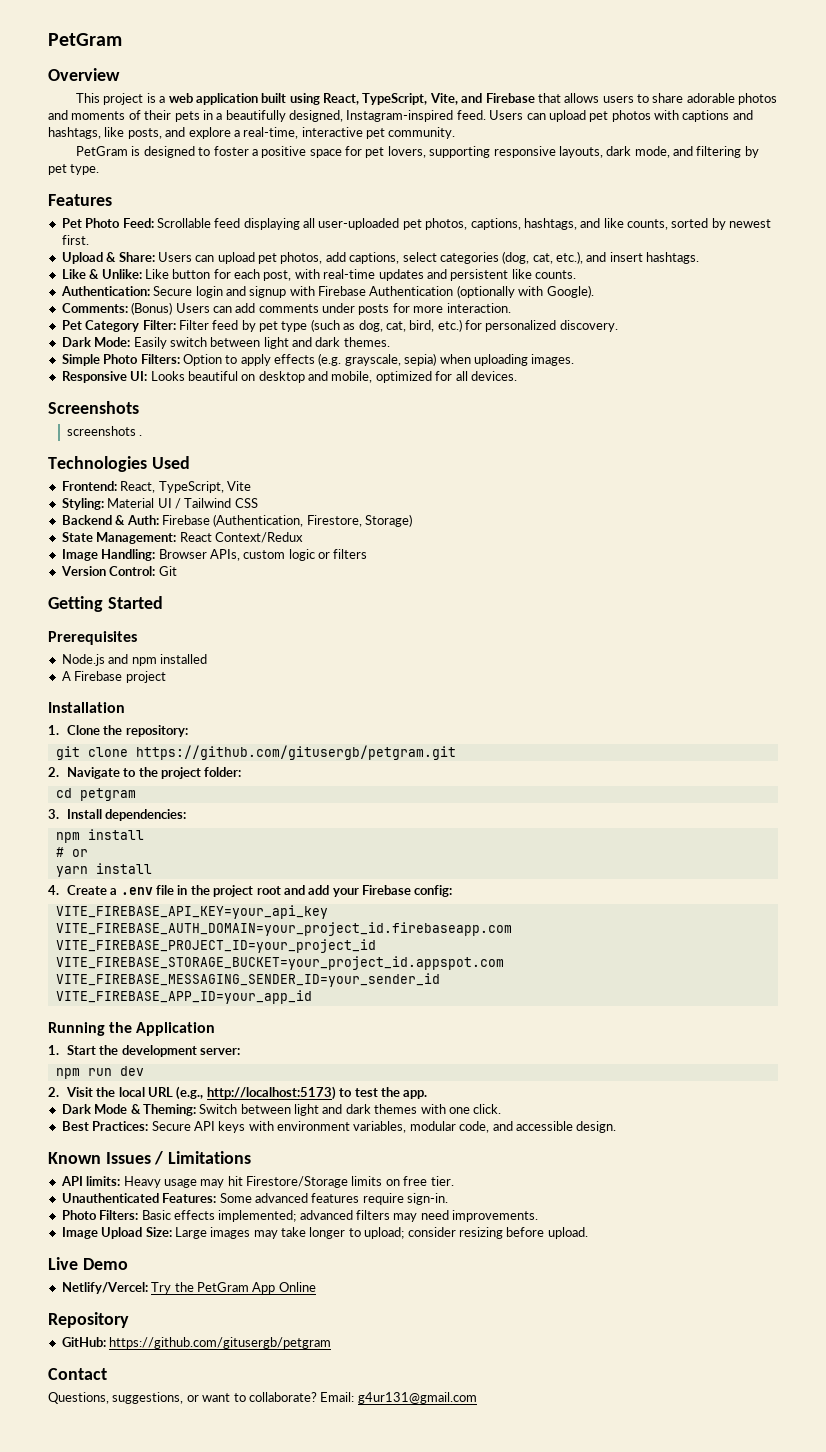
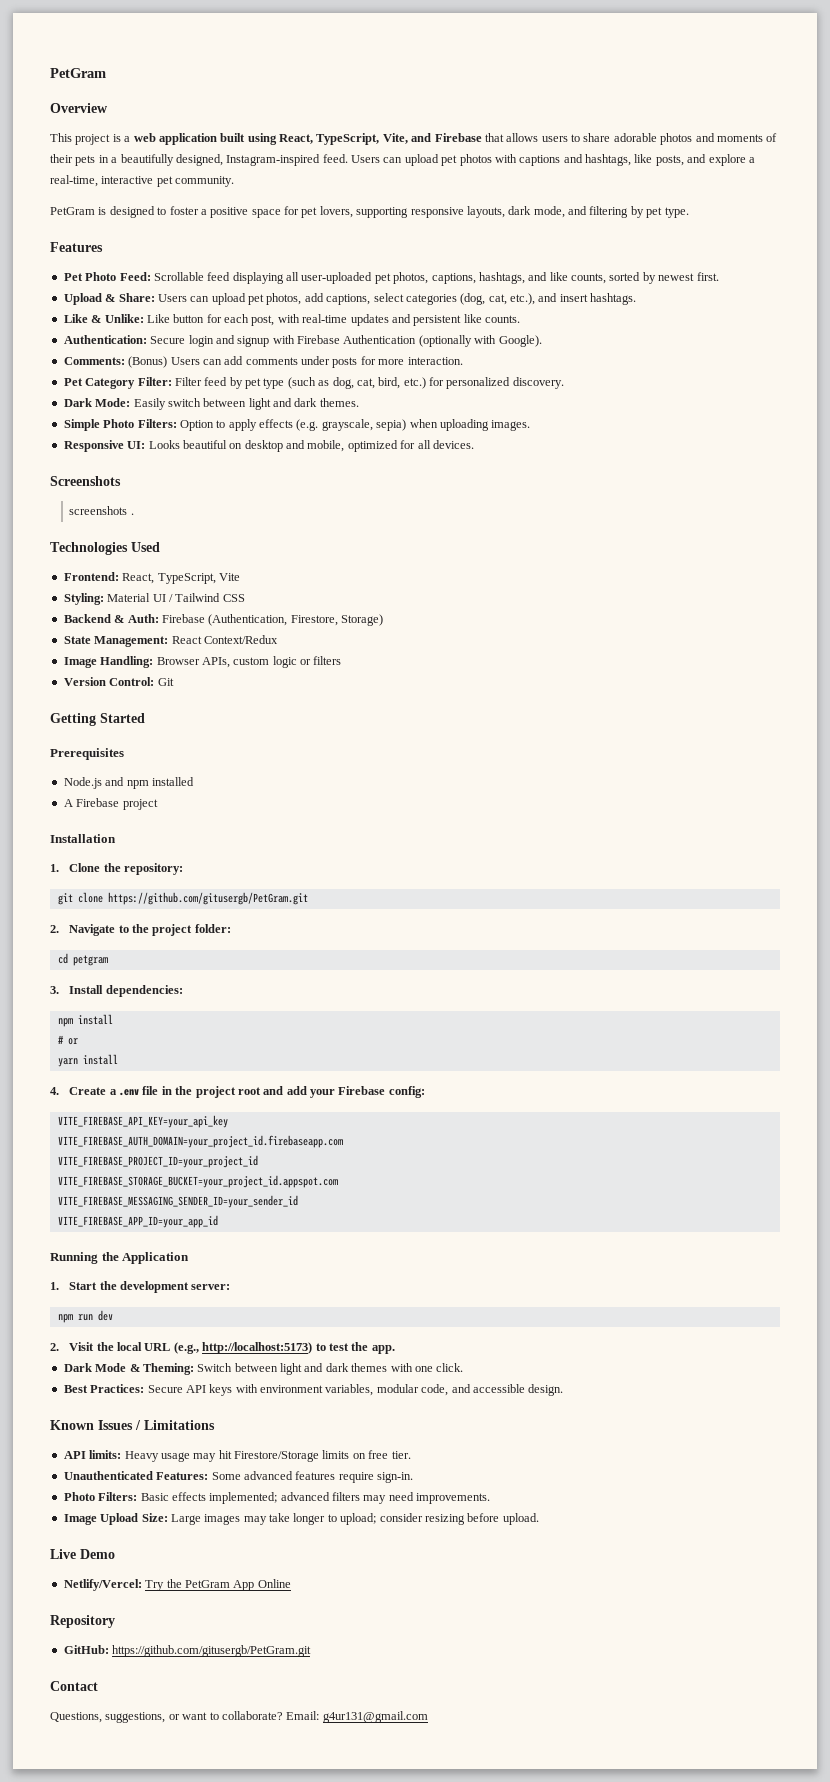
[135,745,456,760] https://github.com/gitusergb/petgram.git -> [107,892,308,905] https://github.com/gitusergb/PetGram.git
[109,1337,332,1349] https://github.com/gitusergb/petgram -> [112,1645,312,1657] https://github.com/gitusergb/PetGram.git

